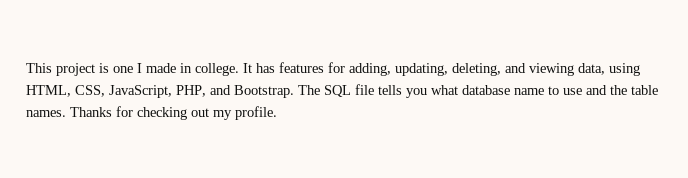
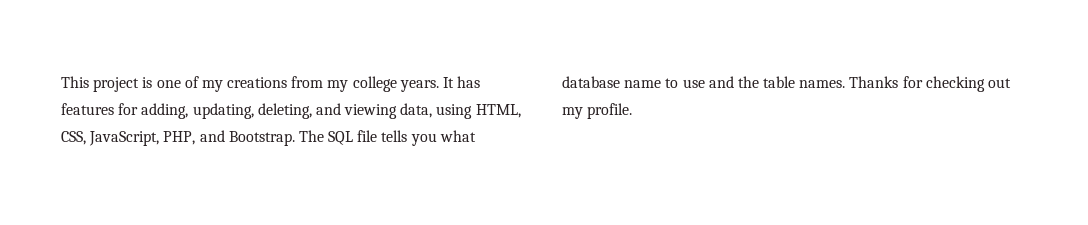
[137,63,239,76] I made in college. -> [184,76,439,92] of my creations from my college years.

